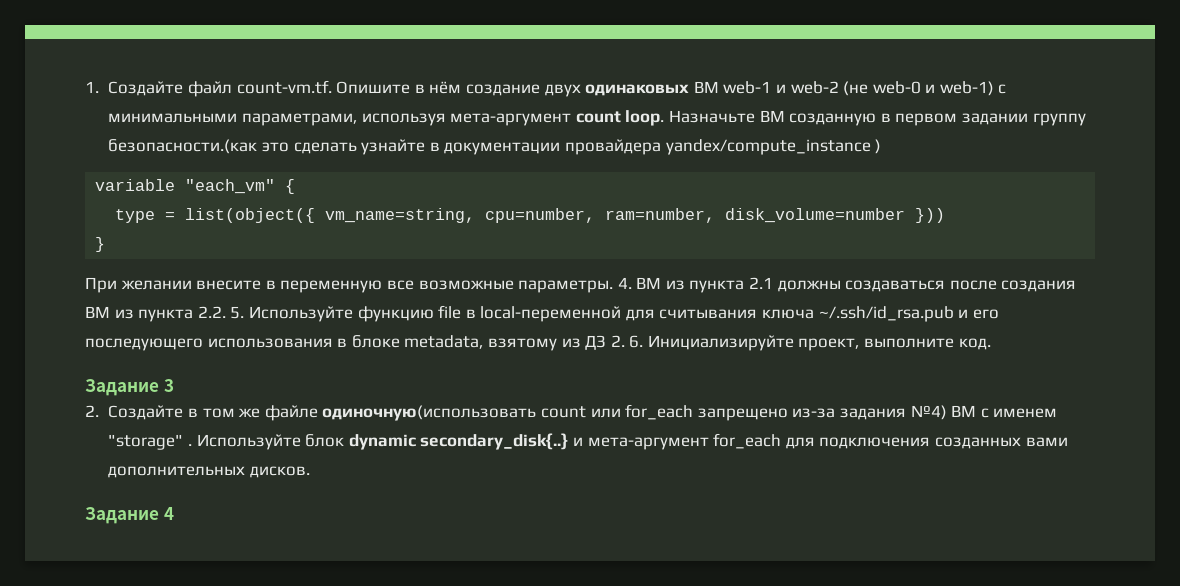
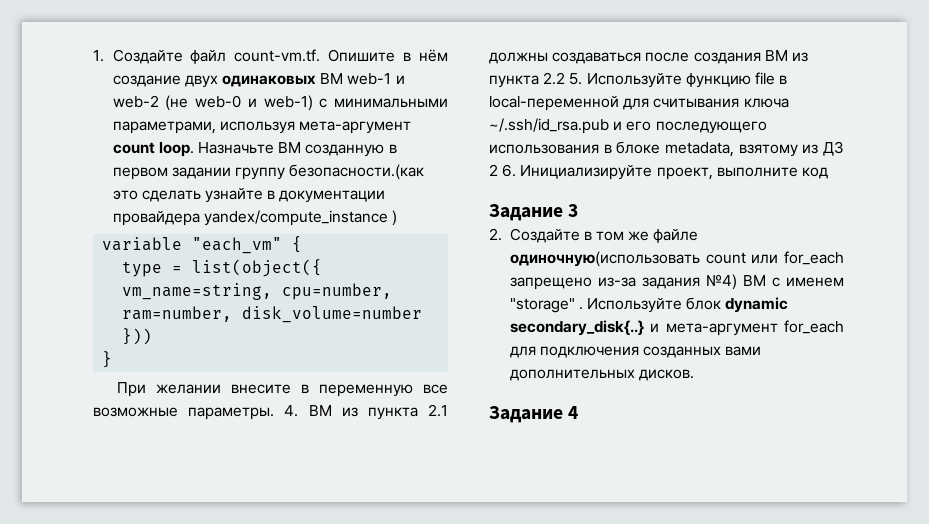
[197,306,226,318] 2.2. -> [543,72,566,85] 2.2
[610,335,625,347] 2. -> [489,164,498,176] 2
[958,338,991,350] код. -> [801,167,828,179] код

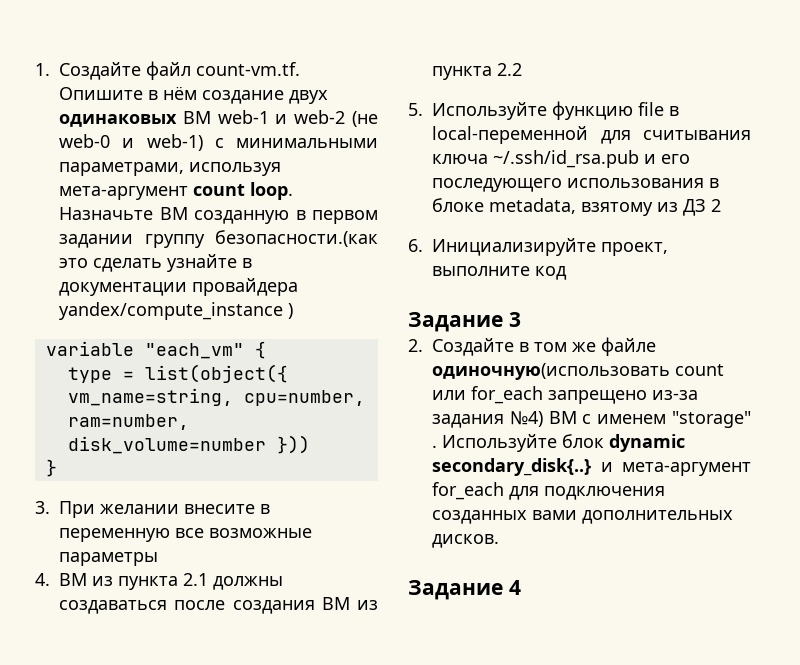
(113, 359) none -> [35,501,50,514] 3.
[188,407,275,420] параметры. -> [59,552,158,566] параметры //
(566, 78) none -> (522, 69) //
(498, 170) none -> (721, 205) //

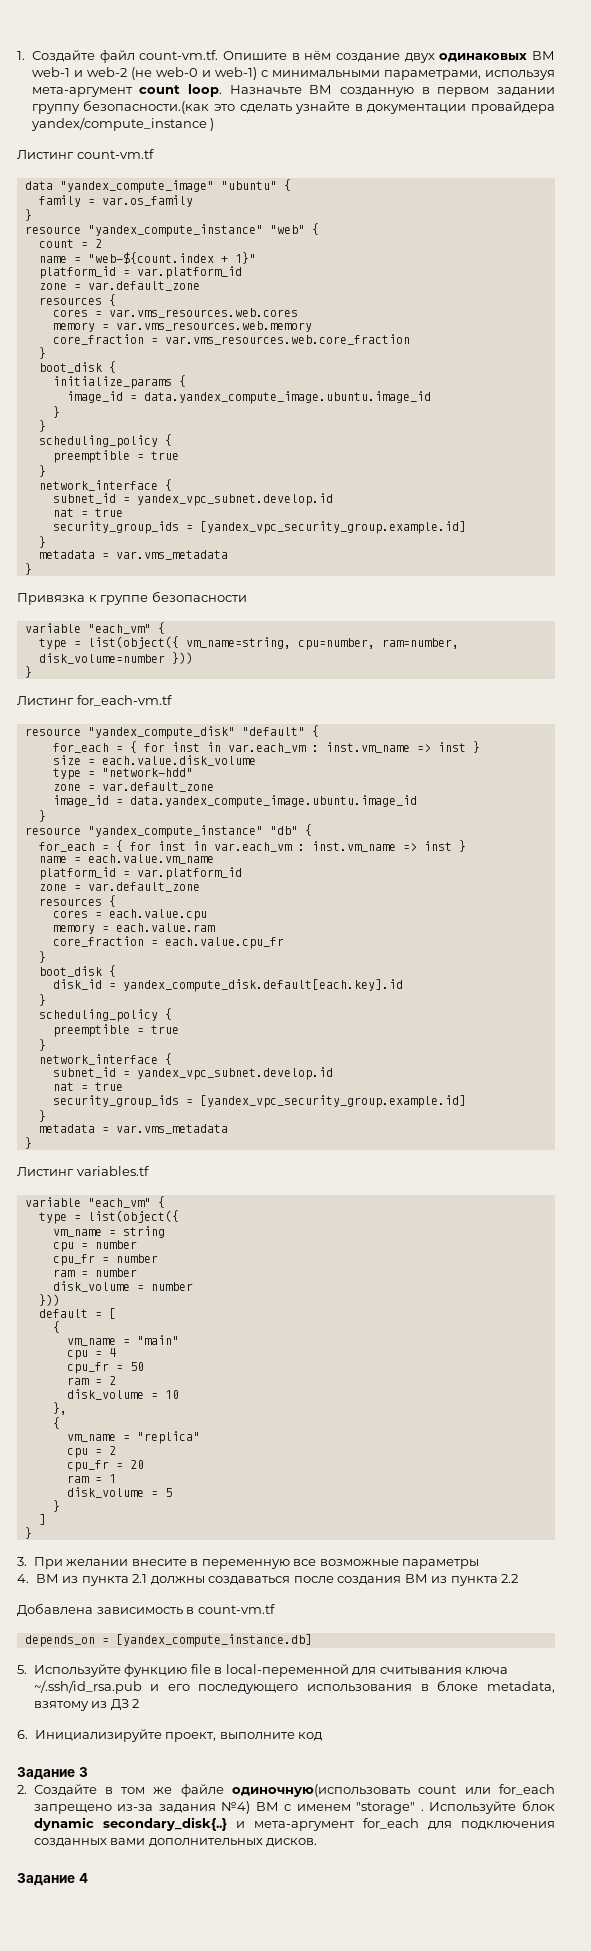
(293, 311) none -> [17,149,154,159] [24,179,291,193] [38,195,193,207] [24,209,32,221] [24,223,319,237] [38,239,102,248] [38,252,256,264] [38,266,242,279] [38,281,200,291] [38,294,116,306] [52,308,298,318] [52,321,312,332] [52,334,410,345] [38,347,46,359] [38,361,116,373] [52,375,186,389] [66,391,431,404] [52,406,60,418] [38,420,46,432] [38,434,172,448] [52,450,179,463] [38,465,46,477] [38,479,172,491] [52,493,333,506] [52,508,123,517] [52,521,466,534] [38,536,46,548] [38,550,228,560] [24,563,32,575] [17,591,247,605] // Листинг count-vm.tf // data "yandex_compute_image" "ubuntu" { // family = var.os_family // } // resource "yandex_compute_instance" "web" { // count = 2 // name = "web-${count.index + 1}" // platform_id = var.platform_id // zone = var.default_zone // resources { // cores = var.vms_resources.web.cores // memory = var.vms_resources.web.memory // core_fraction = var.vms_resources.web.core_fraction // } // boot_disk { // initialize_params { // image_id = data.yandex_compute_image.ubuntu.image_id // } // } // scheduling_policy { // preemptible = true // } // network_interface { // subnet_id = yandex_vpc_subnet.develop.id // nat = true // security_group_ids = [yandex_vpc_security_group.example.id] // } // metadata = var.vms_metadata // } // Привязка к группе безопасности
(57, 468) none -> [17,695,172,706] [24,725,319,739] [52,741,480,753] [52,755,256,766] [52,768,193,780] [52,782,214,792] [52,795,417,808] [38,810,46,822] [24,824,312,838] [38,840,466,852] [38,854,214,864] [38,867,242,880] [38,882,200,892] [38,895,116,907] [52,909,207,921] [52,923,215,934] [52,936,284,949] [38,951,46,963] [38,965,116,977] [52,979,403,992] [38,994,46,1006] [38,1008,172,1022] [52,1024,179,1037] [38,1039,46,1051] [38,1053,172,1065] [52,1067,333,1080] [52,1082,123,1091] [52,1095,466,1108] [38,1110,46,1122] [38,1124,228,1134] [24,1137,32,1149] [17,1166,149,1176] [24,1196,165,1208] [38,1210,179,1224] [52,1226,165,1238] [52,1240,137,1252] [52,1254,158,1266] [52,1268,137,1277] [52,1281,193,1292] [38,1294,60,1306] [38,1308,116,1319] [52,1321,60,1333] [66,1335,179,1346] [66,1348,116,1360] [66,1362,144,1374] [66,1376,116,1385] [66,1389,179,1400] [52,1402,67,1415] [52,1417,60,1429] [66,1431,200,1444] [66,1446,116,1458] [66,1460,144,1472] [66,1474,116,1483] [66,1487,172,1498] [52,1500,60,1512] [38,1514,46,1525] [24,1527,32,1539] // Листинг for_each-vm.tf // resource "yandex_compute_disk" "default" { // for_each = { for inst in var.each_vm : inst.vm_name => inst } // size = each.value.disk_volume // type = "network-hdd" // zone = var.default_zone // image_id = data.yandex_compute_image.ubuntu.image_id // } // resource "yandex_compute_instance" "db" { // for_each = { for inst in var.each_vm : inst.vm_name => inst } // name = each.value.vm_name // platform_id = var.platform_id // zone = var.default_zone // resources { // cores = each.value.cpu // memory = each.value.ram // core_fraction = each.value.cpu_fr // } // boot_disk { // disk_id = yandex_compute_disk.default[each.key].id // } // scheduling_policy { // preemptible = true // } // network_interface { // subnet_id = yandex_vpc_subnet.develop.id // nat = true // security_group_ids = [yandex_vpc_security_group.example.id] // } // metadata = var.vms_metadata // } // Листинг variables.tf // variable "each_vm" { // type = list(object({ // vm_name = string // cpu = number // cpu_fr = number // ram = number // disk_volume = number // })) // default = [ // { // vm_name = "main" // cpu = 4 // cpu_fr = 50 // ram = 2 // disk_volume = 10 // }, // { // vm_name = "replica" // cpu = 2 // cpu_fr = 20 // ram = 1 // disk_volume = 5 // } // ] // }
(522, 69) none -> [17,1603,275,1617] [24,1634,312,1647] // Добавлена зависимость в count-vm.tf // depends_on = [yandex_compute_instance.db]

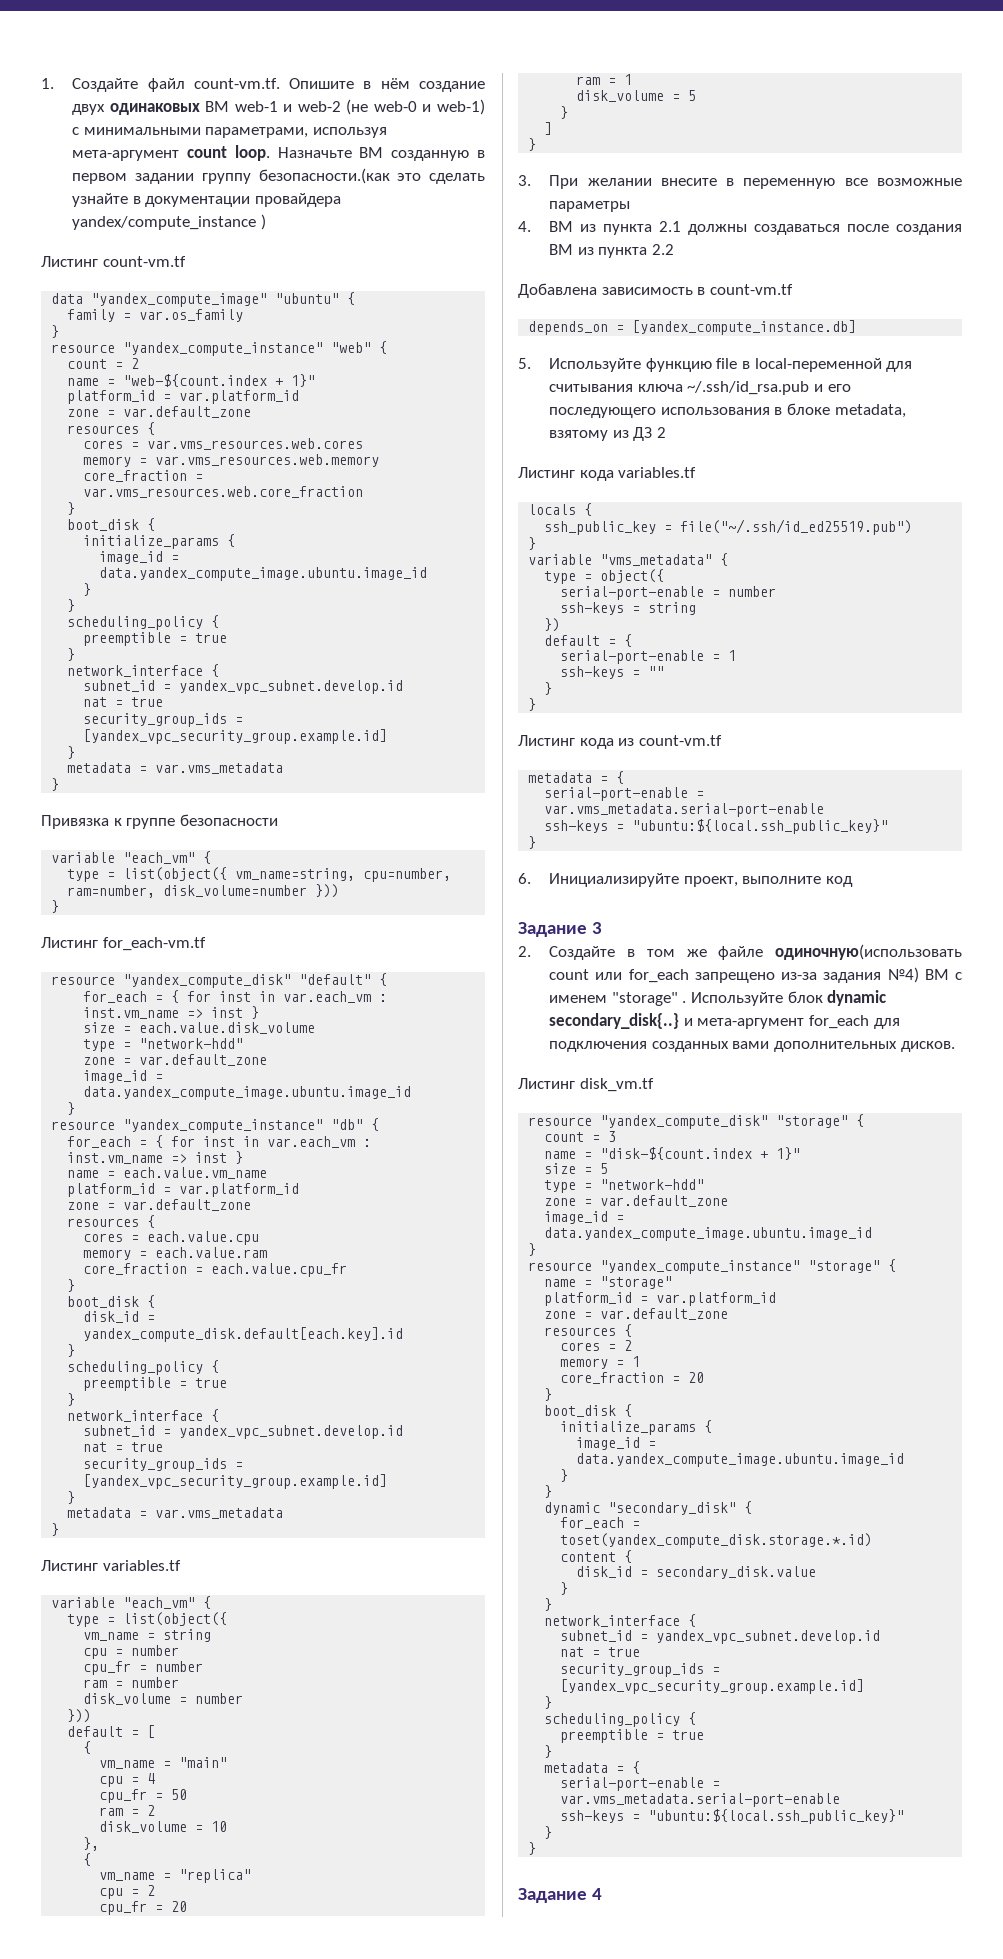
(140, 1703) none -> [518,467,697,481] [528,503,593,516] [544,519,913,535] [528,537,537,550] [528,553,729,566] [544,569,665,584] [560,586,777,600] [560,602,697,615] [544,618,561,632] [544,634,633,647] [560,650,737,664] [560,666,665,679] [544,682,553,695] [528,698,537,711] [518,735,722,749] [528,771,625,784] [544,787,705,801] [544,803,825,817] [544,819,889,834] [528,836,537,849] // Листинг кода variables.tf // locals { // ssh_public_key = file("~/.ssh/id_ed25519.pub") // } // variable "vms_metadata" { // type = object({ // serial-port-enable = number // ssh-keys = string // }) // default = { // serial-port-enable = 1 // ssh-keys = "" // } // } // Листинг кода из count-vm.tf // metadata = { // serial-port-enable = var.vms_metadata.serial-port-enable // ssh-keys = "ubuntu:${local.ssh_public_key}" // }
(318, 1842) none -> [518,1078,654,1092] [528,1114,865,1129] [544,1131,617,1142] [544,1147,801,1160] [544,1163,609,1174] [544,1179,705,1193] [544,1195,729,1207] [544,1211,625,1224] [544,1227,873,1241] [528,1243,537,1256] [528,1259,897,1274] [544,1276,673,1289] [544,1292,777,1306] [544,1308,729,1320] [544,1324,633,1337] [560,1340,633,1351] [560,1356,641,1369] [560,1372,705,1384] [544,1388,553,1401] [544,1404,633,1417] [560,1420,713,1435] [576,1437,657,1450] [576,1453,905,1467] [560,1469,569,1482] [544,1485,553,1498] [544,1501,753,1515] [560,1517,641,1529] [560,1533,873,1548] [560,1550,633,1563] [576,1566,817,1579] [560,1582,569,1595] [544,1598,553,1611] [544,1614,697,1627] [560,1630,881,1644] [560,1647,641,1657] [560,1663,721,1677] [560,1679,865,1694] [544,1696,553,1709] [544,1712,697,1727] [560,1729,705,1743] [544,1745,553,1758] [544,1761,641,1774] [560,1777,721,1791] [560,1793,841,1807] [560,1809,905,1824] [544,1826,553,1839] [528,1842,537,1855] // Листинг disk_vm.tf // resource "yandex_compute_disk" "storage" { // count = 3 // name = "disk-${count.index + 1}" // size = 5 // type = "network-hdd" // zone = var.default_zone // image_id = data.yandex_compute_image.ubuntu.image_id // } // resource "yandex_compute_instance" "storage" { // name = "storage" // platform_id = var.platform_id // zone = var.default_zone // resources { // cores = 2 // memory = 1 // core_fraction = 20 // } // boot_disk { // initialize_params { // image_id = data.yandex_compute_image.ubuntu.image_id // } // } // dynamic "secondary_disk" { // for_each = toset(yandex_compute_disk.storage.*.id) // content { // disk_id = secondary_disk.value // } // } // network_interface { // subnet_id = yandex_vpc_subnet.develop.id // nat = true // security_group_ids = [yandex_vpc_security_group.example.id] // } // scheduling_policy { // preemptible = true // } // metadata = { // serial-port-enable = var.vms_metadata.serial-port-enable // ssh-keys = "ubuntu:${local.ssh_public_key}" // } // }

